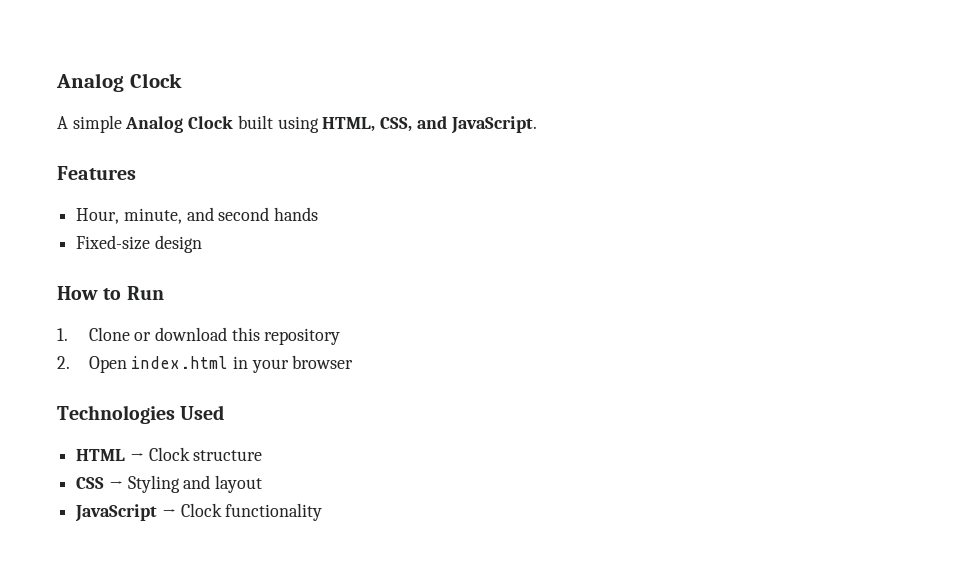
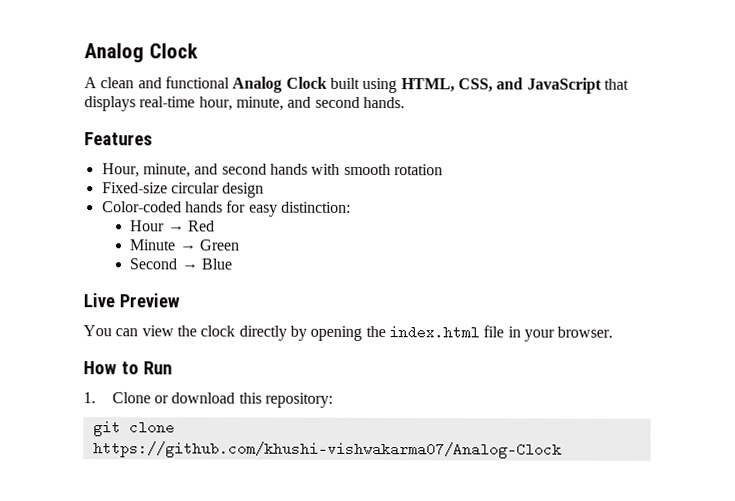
[72,115,122,133] simple -> [100,76,230,89] clean and functional
[450,116,537,134] JavaScript. -> [526,77,629,94] [84,96,405,112] JavaScript that displays real-time hour, minute, and second hands.
(319, 214) none -> [311,163,443,176] with smooth rotation
(151, 242) none -> [170,182,220,194] circular
(202, 244) none -> [101,200,351,217] [130,220,215,232] [129,239,240,251] [129,258,232,270] [83,293,180,308] [83,325,614,342] // Color-coded hands for easy distinction: // Hour → Red // Minute → Green // Second → Blue // Live Preview // You can view the clock directly by opening the index.html file in your browser.
[264,328,341,345] [57,355,354,373] [57,405,225,424] [76,447,263,461] [76,475,263,493] [75,503,323,522] repository // 2. Open index.html in your browser // Technologies Used // HTML → Clock structure // CSS → Styling and layout // JavaScript → Clock functionality -> [264,392,333,408] [92,420,175,437] [92,441,562,459] repository: // git clone https://github.com/khushi-vishwakarma07/Analog-Clock

